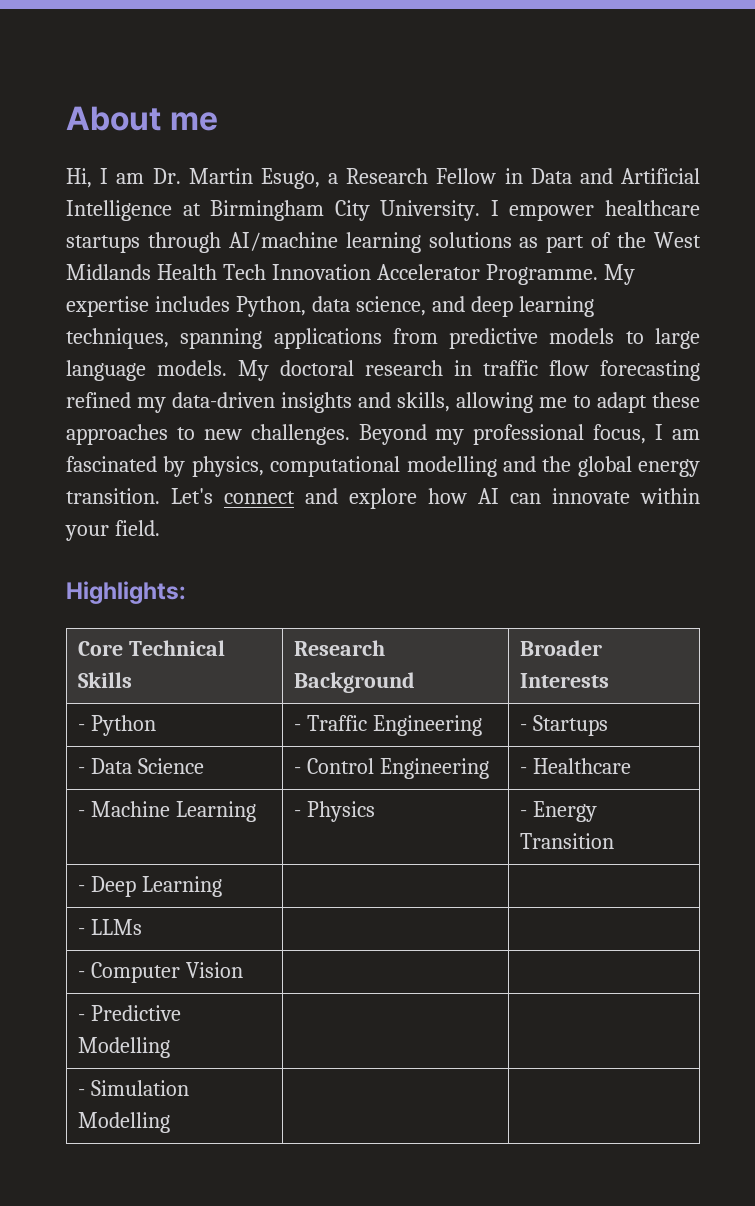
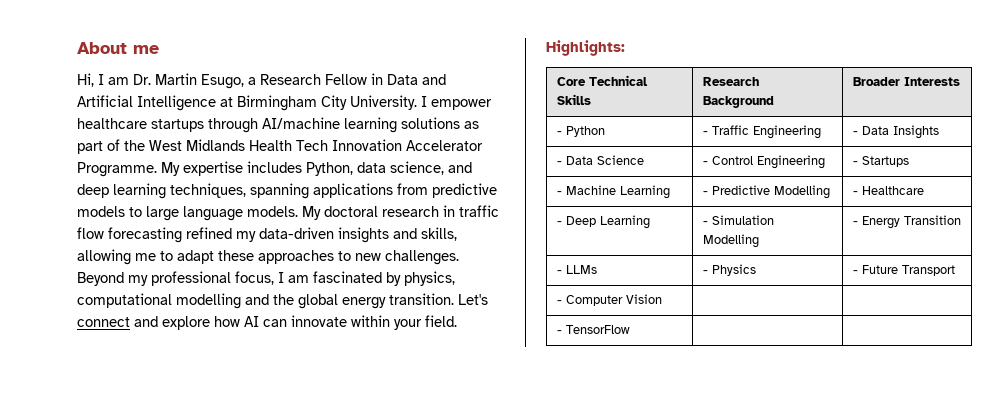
[532,715,608,736] Startups -> [861,125,939,139] Data Insights
[532,758,631,774] Healthcare -> [861,156,909,167] Startups
[306,801,375,822] Physics -> [711,185,830,199] [852,186,924,195] [556,215,650,229] [702,215,774,225] [702,234,759,248] Predictive Modelling | - Healthcare // - Deep Learning | - Simulation Modelling
[77,876,222,897] // - Deep Learning | | -> (961, 220) none
(142, 927) | -> [702,264,756,276] [852,265,955,276] - Physics | - Future Transport
[90,1005,181,1021] [77,1037,170,1058] [77,1080,189,1096] [77,1112,170,1133] Predictive Modelling | | // - Simulation Modelling -> [565,325,630,334] TensorFlow

